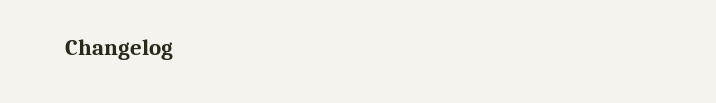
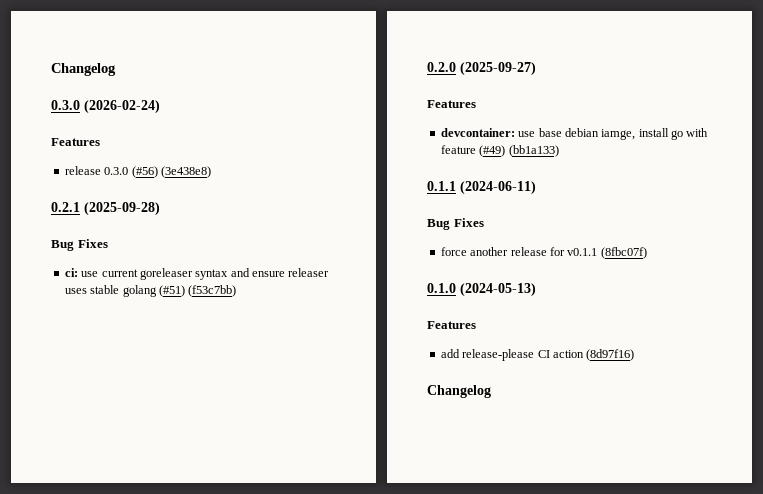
[65,39,173,60] Changelog -> [51,63,116,76] [51,100,160,113] [51,138,100,146] [64,166,211,178] [51,202,160,215] [51,239,108,251] [64,268,330,280] [64,285,237,297] [427,62,536,75] [427,100,476,108] [440,128,709,140] [440,145,559,157] [427,181,536,194] [427,218,484,230] [440,247,647,259] [427,283,536,296] [427,321,476,329] [440,349,635,361] [427,385,491,398] Changelog // 0.3.0 (2026-02-24) // Features // release 0.3.0 (#56) (3e438e8) // 0.2.1 (2025-09-28) // Bug Fixes // ci: use current goreleaser syntax and ensure releaser uses stable golang (#51) (f53c7bb) // 0.2.0 (2025-09-27) // Features // devcontainer: use base debian iamge, install go with feature (#49) (bb1a133) // 0.1.1 (2024-06-11) // Bug Fixes // force another release for v0.1.1 (8fbc07f) // 0.1.0 (2024-05-13) // Features // add release-please CI action (8d97f16) // Changelog

